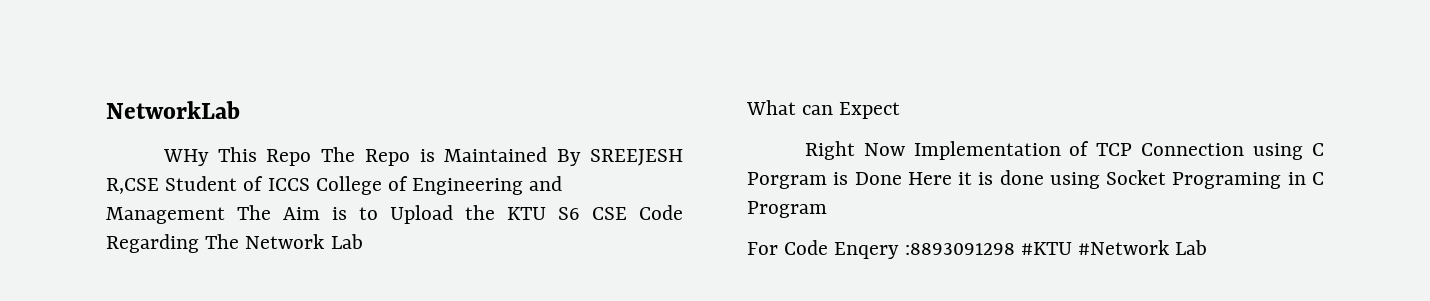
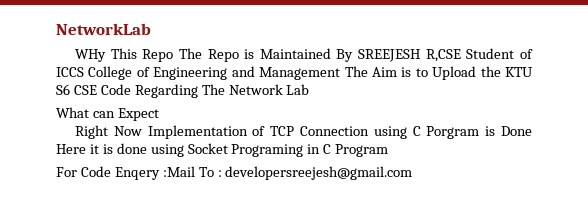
[904,240,1208,255] :8893091298 #KTU #Network Lab -> [162,166,413,180] :Mail To : developersreejesh@gmail.com

